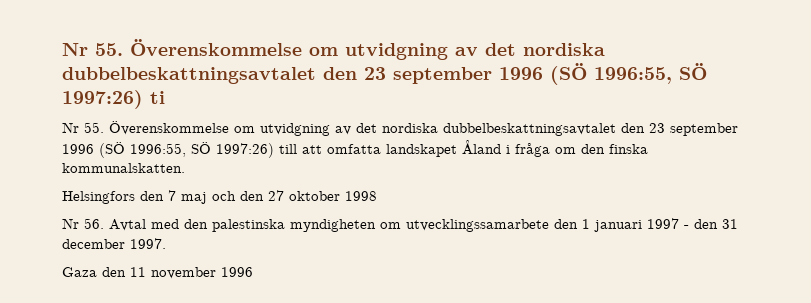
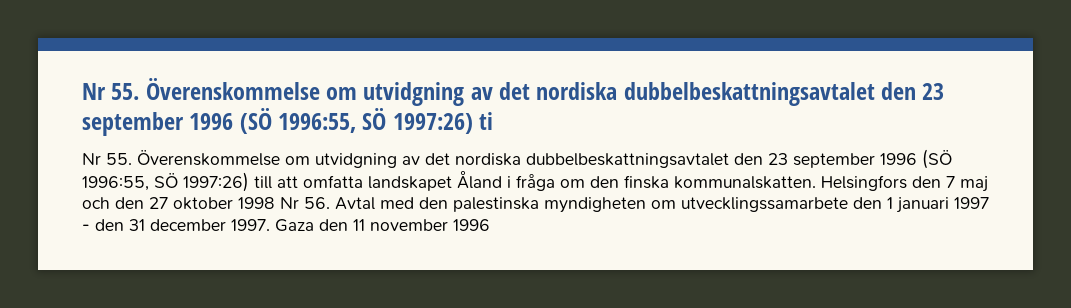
(185, 168) // -> (816, 182) none
(377, 196) // -> (275, 203) none
(166, 243) // -> (270, 225) none

